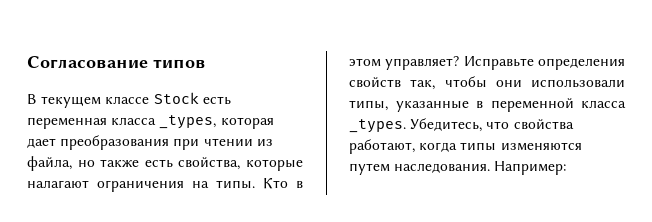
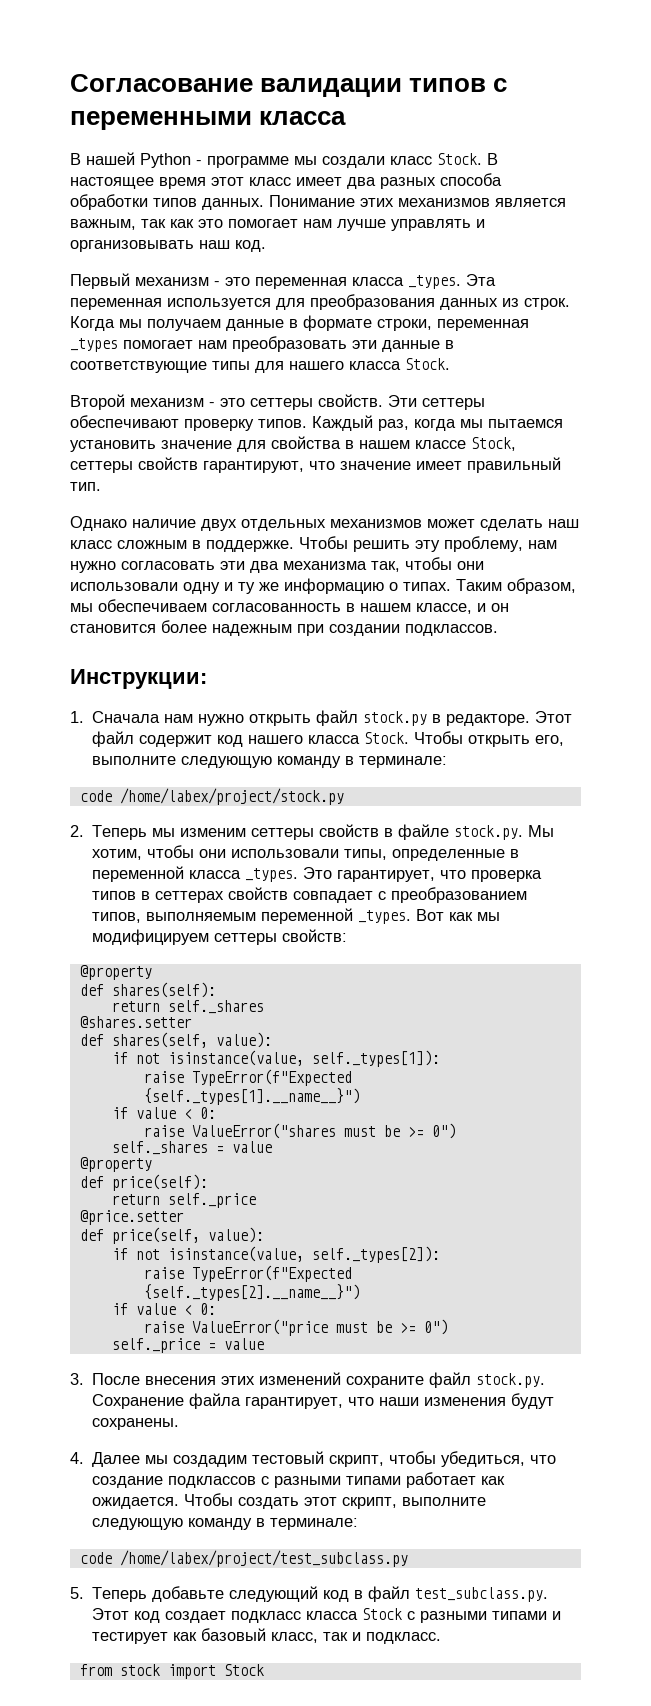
[153,59,206,69] [27,92,231,108] [27,115,274,129] [27,135,273,150] [27,156,303,171] [27,178,303,192] [349,56,625,70] [349,76,625,90] [349,98,626,112] [349,118,574,133] [349,139,582,154] [349,161,567,175] типов // В текущем классе Stock есть переменная класса _types, которая дает преобразования при чтении из файла, но также есть свойства, которые налагают ограничения на типы. Кто в этом управляет? Исправьте определения свойств так, чтобы они использовали типы, указанные в переменной класса _types. Убедитесь, что свойства работают, когда типы изменяются путем наследования. Например: -> [260,78,508,97] [70,111,347,130] [70,152,498,168] [70,173,502,189] [70,194,566,210] [70,219,485,231] [70,240,266,252] [70,273,496,289] [70,294,570,310] [70,315,529,331] [70,336,454,352] [70,358,450,373] [70,394,485,410] [70,415,563,431] [70,436,516,452] [70,457,561,473] [70,482,101,491] [70,516,579,531] [70,536,557,552] [70,557,484,573] [70,578,576,594] [70,599,509,614] [70,620,498,636] [70,669,207,689] [70,710,573,726] [92,731,565,747] [92,756,448,768] [79,788,344,805] [70,824,555,840] [92,845,520,861] [92,866,543,882] [92,887,528,903] [92,908,501,924] [92,929,348,945] [79,965,152,980] [79,982,216,998] [111,1000,264,1014] [79,1016,192,1028] [79,1032,272,1048] [111,1050,440,1067] [143,1069,352,1086] [143,1088,360,1105] [111,1107,216,1119] [143,1123,456,1139] [111,1141,272,1155] [79,1157,152,1172] [79,1174,208,1191] [111,1193,256,1208] [79,1210,184,1225] [79,1227,264,1244] [111,1246,440,1263] [143,1265,352,1282] [143,1284,360,1301] [111,1303,216,1315] [143,1319,448,1336] [111,1338,264,1353] [70,1372,546,1388] [92,1393,555,1409] [92,1418,180,1430] [70,1451,557,1467] [92,1472,506,1488] [92,1493,487,1509] [92,1518,359,1530] [79,1550,408,1567] [70,1586,549,1602] [92,1608,562,1623] [92,1628,442,1644] [79,1664,264,1679] валидации типов с переменными класса // В нашей Python - программе мы создали класс Stock. В настоящее время этот класс имеет два разных способа обработки типов данных. Понимание этих механизмов является важным, так как это помогает нам лучше управлять и организовывать наш код. // Первый механизм - это переменная класса _types. Эта переменная используется для преобразования данных из строк. Когда мы получаем данные в формате строки, переменная _types помогает нам преобразовать эти данные в соответствующие типы для нашего класса Stock. // Второй механизм - это сеттеры свойств. Эти сеттеры обеспечивают проверку типов. Каждый раз, когда мы пытаемся установить значение для свойства в нашем классе Stock, сеттеры свойств гарантируют, что значение имеет правильный тип. // Однако наличие двух отдельных механизмов может сделать наш класс сложным в поддержке. Чтобы решить эту проблему, нам нужно согласовать эти два механизма так, чтобы они использовали одну и ту же информацию о типах. Таким образом, мы обеспечиваем согласованность в нашем классе, и он становится более надежным при создании подклассов. // Инструкции: // 1. Сначала нам нужно открыть файл stock.py в редакторе. Этот файл содержит код нашего класса Stock. Чтобы открыть его, выполните следующую команду в терминале: // code /home/labex/project/stock.py // 2. Теперь мы изменим сеттеры свойств в файле stock.py. Мы хотим, чтобы они использовали типы, определенные в переменной класса _types. Это гарантирует, что проверка типов в сеттерах свойств совпадает с преобразованием типов, выполняемым переменной _types. Вот как мы модифицируем сеттеры свойств: // @property // def shares(self): // return self._shares // @shares.setter // def shares(self, value): // if not isinstance(value, self._types[1]): // raise TypeError(f"Expected {self._types[1].__name__}") // if value < 0: // raise ValueError("shares must be >= 0") // self._shares = value // @property // def price(self): // return self._price // @price.setter // def price(self, value): // if not isinstance(value, self._types[2]): // raise TypeError(f"Expected {self._types[2].__name__}") // if value < 0: // raise ValueError("price must be >= 0") // self._price = value // 3. После внесения этих изменений сохраните файл stock.py. Сохранение файла гарантирует, что наши изменения будут сохранены. // 4. Далее мы создадим тестовый скрипт, чтобы убедиться, что создание подклассов с разными типами работает как ожидается. Чтобы создать этот скрипт, выполните следующую команду в терминале: // code /home/labex/project/test_subclass.py // 5. Теперь добавьте следующий код в файл test_subclass.py. Этот код создает подкласс класса Stock с разными типами и тестирует как базовый класс, так и подкласс. // from stock import Stock

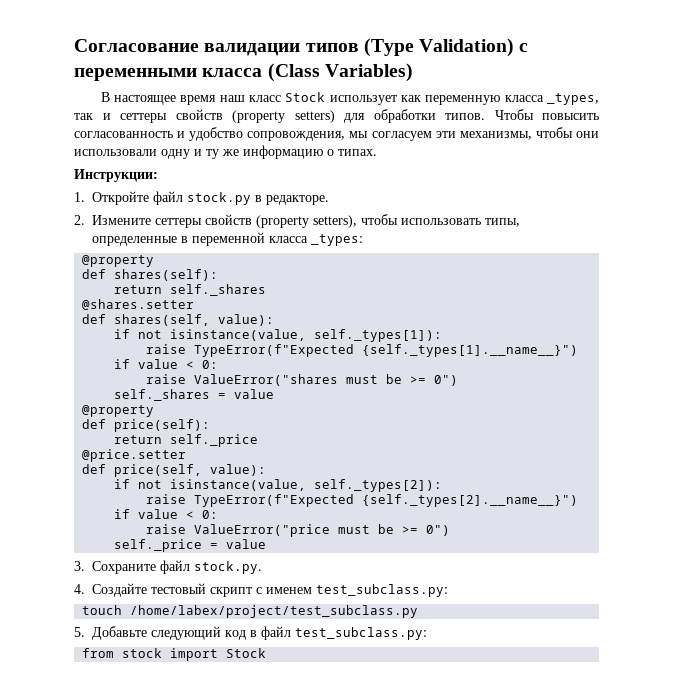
(487, 85) none -> [363,38,515,57] (Type Validation)
[70,152,498,168] [70,173,502,189] [70,194,566,210] [70,219,485,231] [70,240,266,252] [70,273,496,289] [70,294,570,310] [70,315,529,331] [70,336,454,352] [70,358,450,373] [70,394,485,410] [70,415,563,431] [70,436,516,452] [70,457,561,473] [70,482,101,491] [70,516,579,531] [70,536,557,552] [70,561,400,573] // В нашей Python - программе мы создали класс Stock. В настоящее время этот класс имеет два разных способа обработки типов данных. Понимание этих механизмов является важным, так как это помогает нам лучше управлять и организовывать наш код. // Первый механизм - это переменная класса _types. Эта переменная используется для преобразования данных из строк. Когда мы получаем данные в формате строки, переменная _types помогает нам преобразовать эти данные в соответствующие типы для нашего класса Stock. // Второй механизм - это сеттеры свойств. Эти сеттеры обеспечивают проверку типов. Каждый раз, когда мы пытаемся установить значение для свойства в нашем классе Stock, сеттеры свойств гарантируют, что значение имеет правильный тип. // Однако наличие двух отдельных механизмов может сделать наш класс сложным в поддержке. Чтобы решить эту проблему, нам нужно согласовать эти два механизма так, -> [267,63,413,82] [100,92,599,105] [74,109,599,123] [74,127,532,141] (Class Variables) // В настоящее время наш класс Stock использует как переменную класса _types, так и сеттеры свойств (property setters) для обработки типов. Чтобы повысить согласованность и удобство сопровождения, мы согласуем эти механизмы,
[456,578,576,594] [70,599,509,614] [70,620,498,636] [70,669,207,689] [70,710,573,726] [92,731,565,747] [92,756,448,768] [79,788,344,805] [70,824,555,840] [92,845,340,860] Таким образом, мы обеспечиваем согласованность в нашем классе, и он становится более надежным при создании подклассов. // Инструкции: // 1. Сначала нам нужно открыть файл stock.py в редакторе. Этот файл содержит код нашего класса Stock. Чтобы открыть его, выполните следующую команду в терминале: // code /home/labex/project/stock.py // 2. Теперь мы изменим сеттеры свойств в файле stock.py. Мы хотим, чтобы они использовали -> [74,169,158,182] [74,191,330,205] [74,214,482,228] // Инструкции: // 1. Откройте файл stock.py в редакторе. // 2. Измените сеттеры свойств (property setters), чтобы использовать
[245,867,543,882] [92,887,528,903] [92,908,501,924] [92,929,348,945] _types. Это гарантирует, что проверка типов в сеттерах свойств совпадает с преобразованием типов, выполняемым переменной _types. Вот как мы модифицируем сеттеры свойств: -> [311,234,364,246] _types:
[92,1372,546,1388] [92,1393,555,1409] [92,1418,180,1430] [70,1451,557,1467] [92,1472,506,1488] [92,1493,487,1509] [92,1518,359,1530] [79,1552,112,1564] После внесения этих изменений сохраните файл stock.py. Сохранение файла гарантирует, что наши изменения будут сохранены. // 4. Далее мы создадим тестовый скрипт, чтобы убедиться, что создание подклассов с разными типами работает как ожидается. Чтобы создать этот скрипт, выполните следующую команду в терминале: // code -> [92,560,263,574] [74,583,449,597] [82,605,123,615] Сохраните файл stock.py. // 4. Создайте тестовый скрипт с именем test_subclass.py: // touch
[92,1586,225,1602] Теперь добавьте -> [92,626,148,640] Добавьте
[415,1587,549,1602] [92,1608,562,1623] [92,1628,442,1644] test_subclass.py. Этот код создает подкласс класса Stock с разными типами и тестирует как базовый класс, так и подкласс. -> [295,627,428,640] test_subclass.py:

